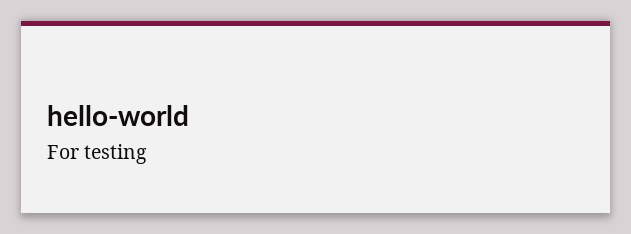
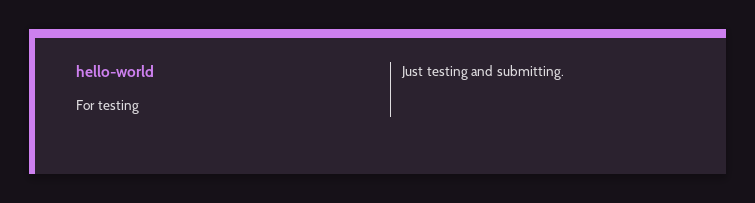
(148, 154) none -> [401,65,564,80] // Just testing and submitting.

